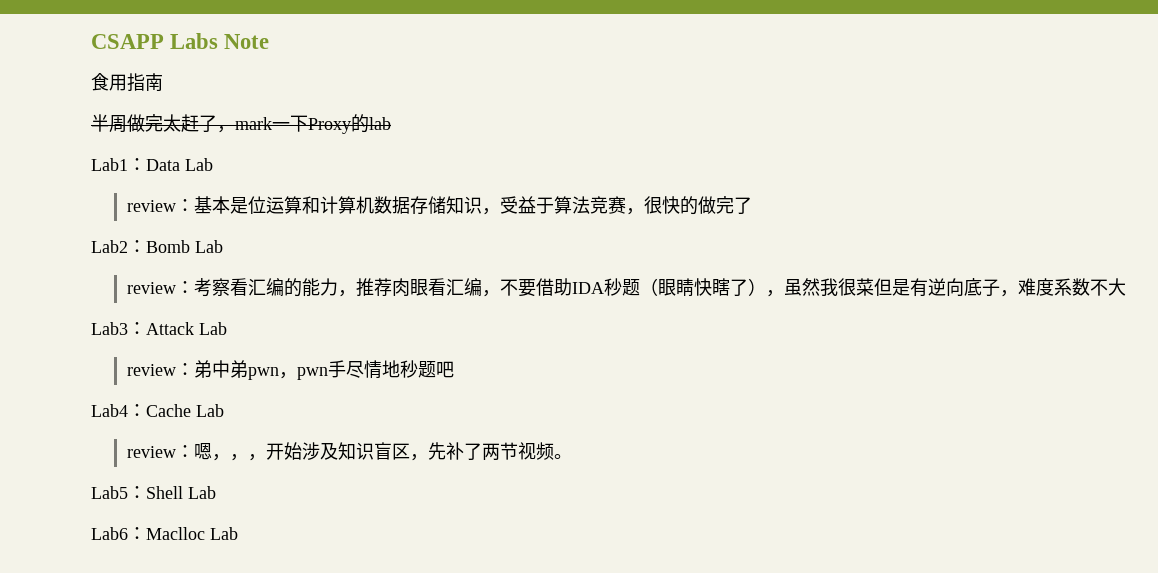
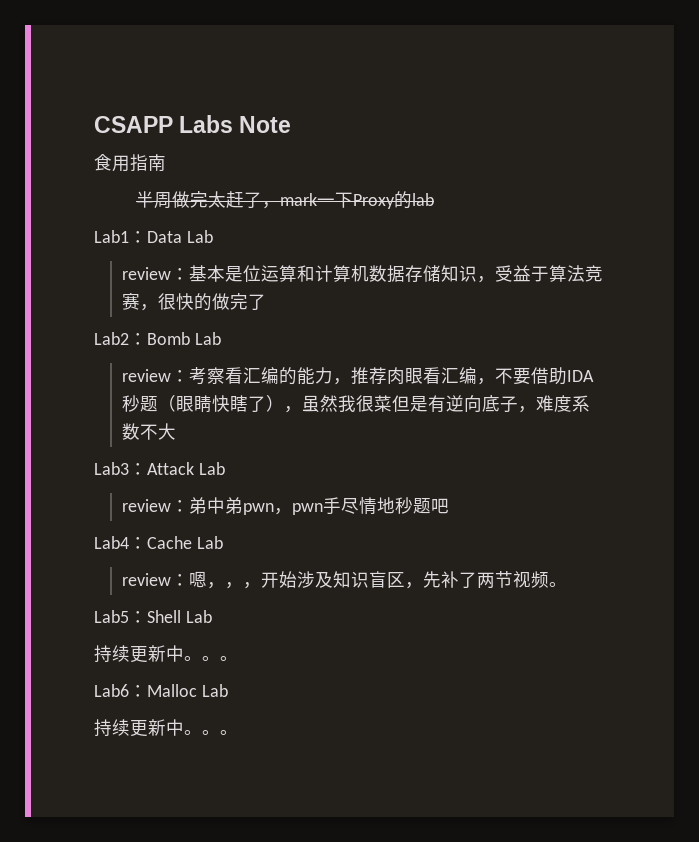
(216, 492) none -> [94,645,238,663] // 持续更新中。。。
[146,527,238,540] Maclloc Lab -> [147,684,228,697] [94,719,238,737] Malloc Lab // 持续更新中。。。

